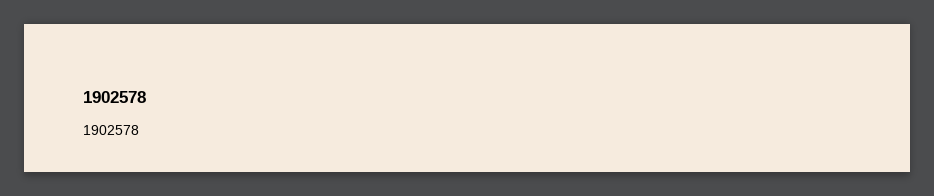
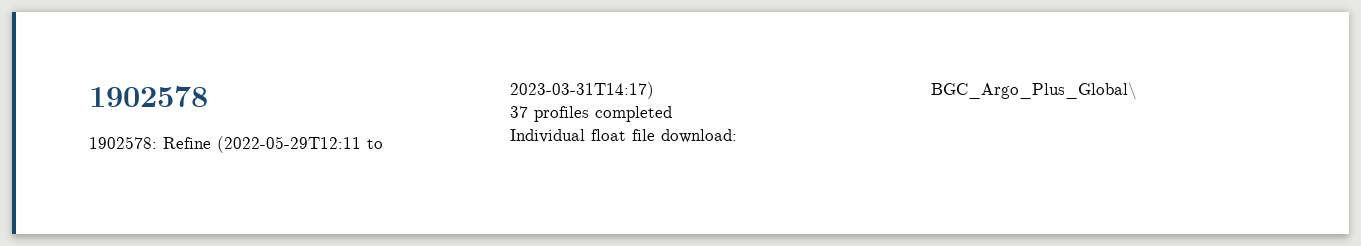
[83,125,139,135] 1902578 -> [89,136,383,153] [510,82,654,99] [510,106,672,122] [510,129,737,143] [931,82,1137,100] 1902578: Refine (2022-05-29T12:11 to 2023-03-31T14:17) // 37 profiles completed // Individual float file download: BGC_Argo_Plus_Global\

